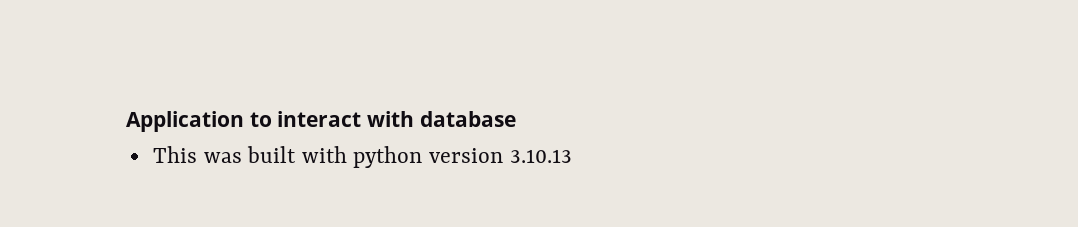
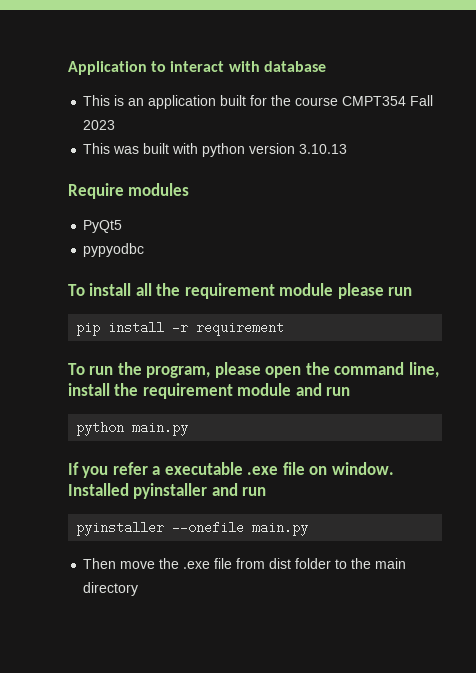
(516, 119) none -> [83,95,434,109] [83,120,116,130] // This is an application built for the course CMPT354 Fall 2023
(572, 156) none -> [68,183,190,199] [83,220,123,233] [83,243,145,257] [68,283,413,299] [76,321,285,336] [68,362,439,378] [68,383,351,399] [76,421,189,436] [68,462,394,478] [68,483,267,499] [76,521,309,536] [83,558,407,569] [83,582,139,596] // Require modules // PyQt5 // pypyodbc // To install all the requirement module please run // pip install -r requirement // To run the program, please open the command line, install the requirement module and run // python main.py // If you refer a executable .exe file on window. Installed pyinstaller and run // pyinstaller --onefile main.py // Then move the .exe file from dist folder to the main directory

